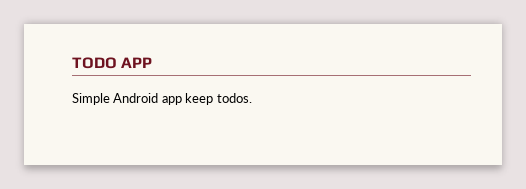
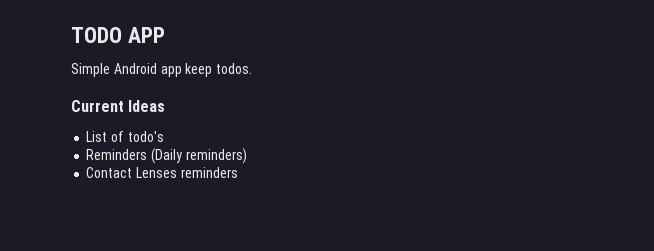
(252, 98) none -> [71,100,166,112] [86,131,164,142] [86,148,247,164] [86,167,238,178] // Current Ideas // List of todo's // Reminders (Daily reminders) // Contact Lenses reminders

